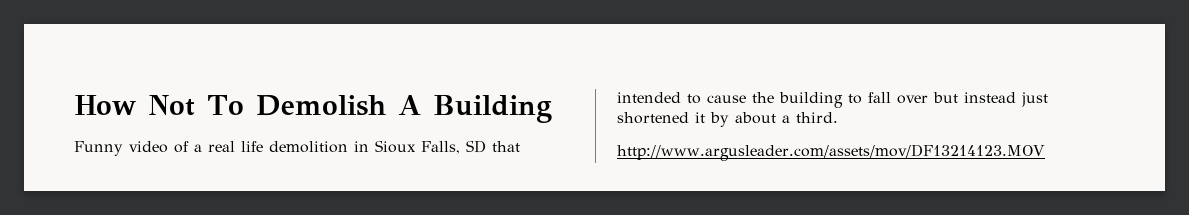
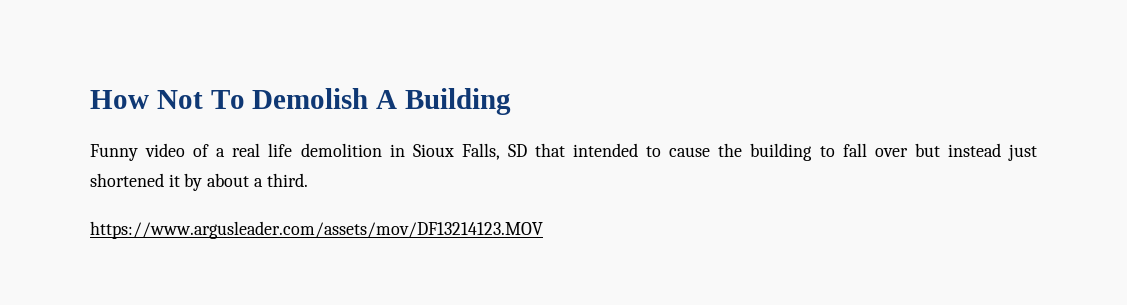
[617,144,1045,161] http://www.argusleader.com/assets/mov/DF13214123.MOV -> [90,221,543,239] https://www.argusleader.com/assets/mov/DF13214123.MOV

